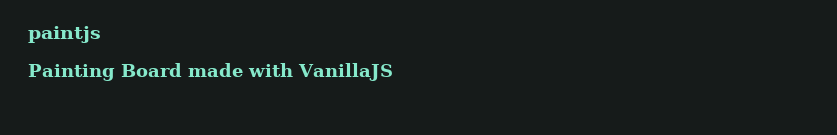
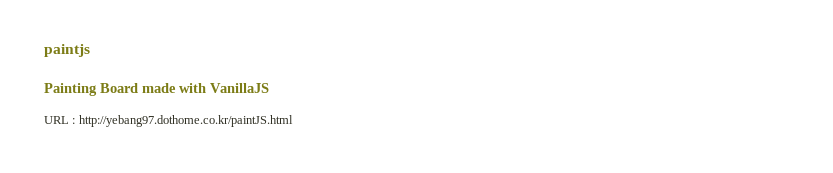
(393, 72) none -> [44,115,293,127] // URL : http://yebang97.dothome.co.kr/paintJS.html

